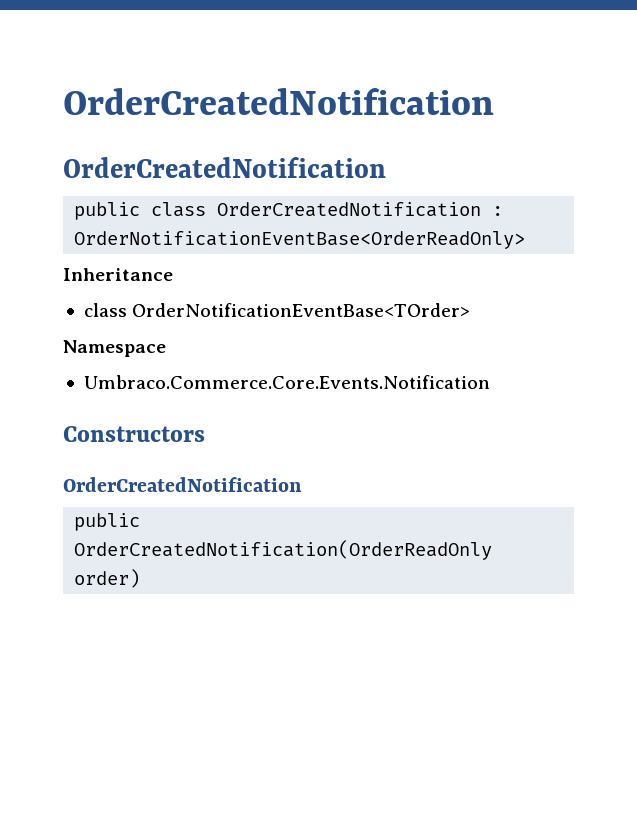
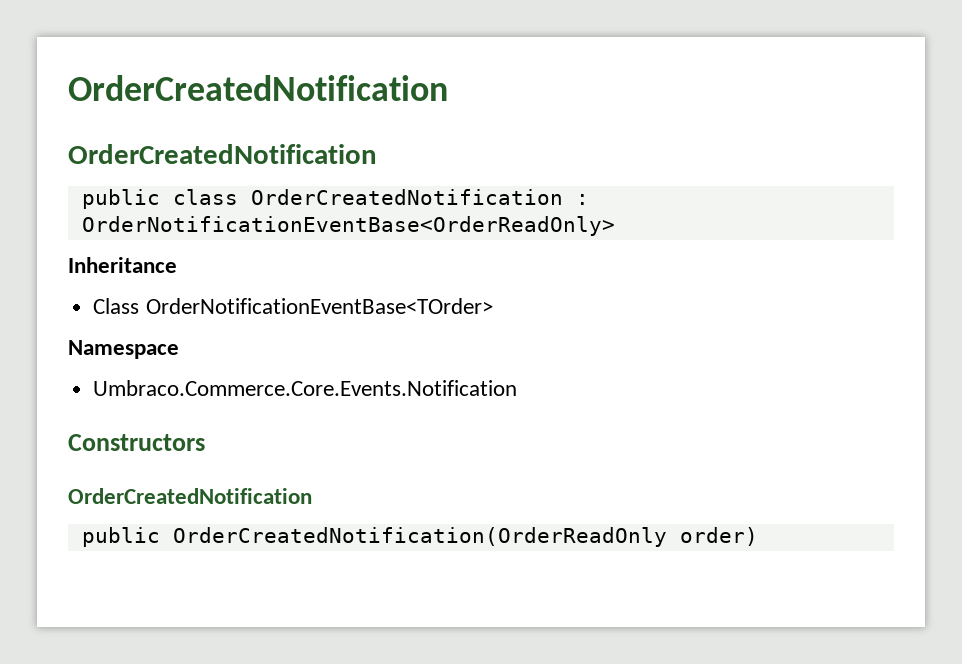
[83,303,127,317] class -> [93,298,140,314] Class

